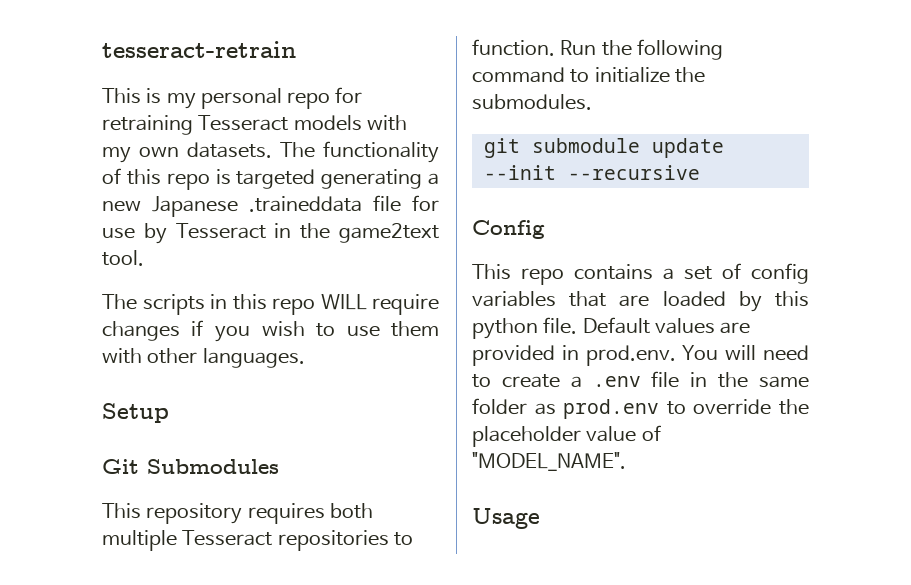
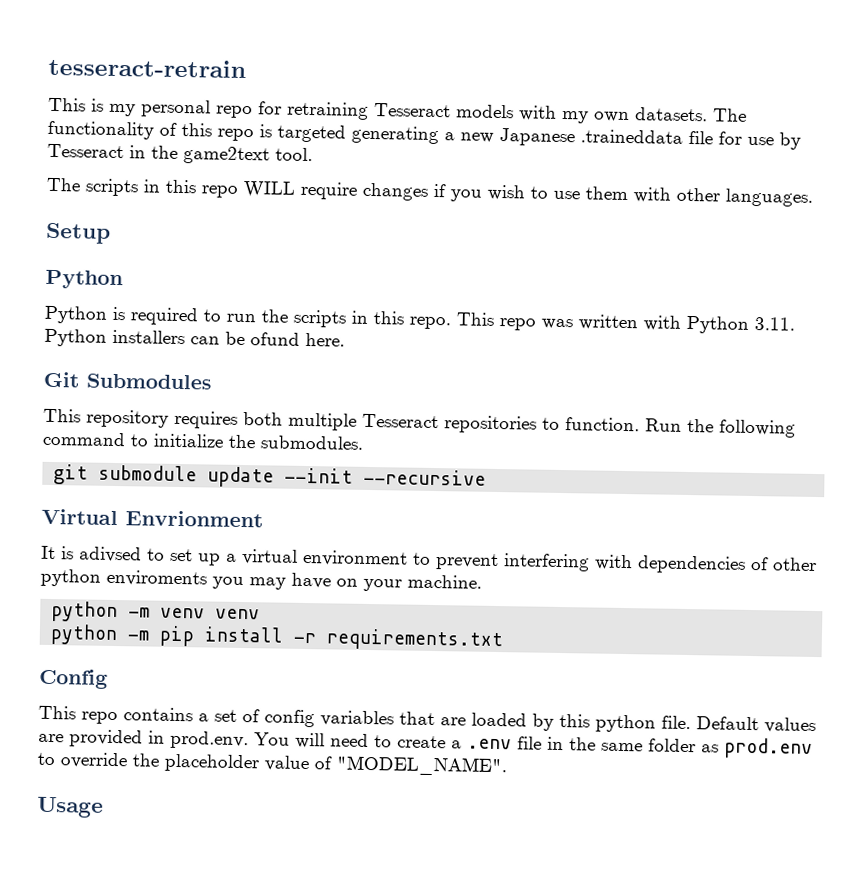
(169, 413) none -> [45,269,123,290] [44,305,795,334] [44,328,345,347] // Python // Python is required to run the scripts in this repo. This repo was written with Python 3.11. Python installers can be ofund here.
(700, 172) none -> [41,508,263,528] [41,545,817,574] [40,568,482,592] [51,601,261,623] [50,624,504,652] // Virtual Envrionment // It is adivsed to set up a virtual environment to prevent interfering with dependencies of other python enviroments you may have on your machine. // python -m venv venv // python -m pip install -r requirements.txt

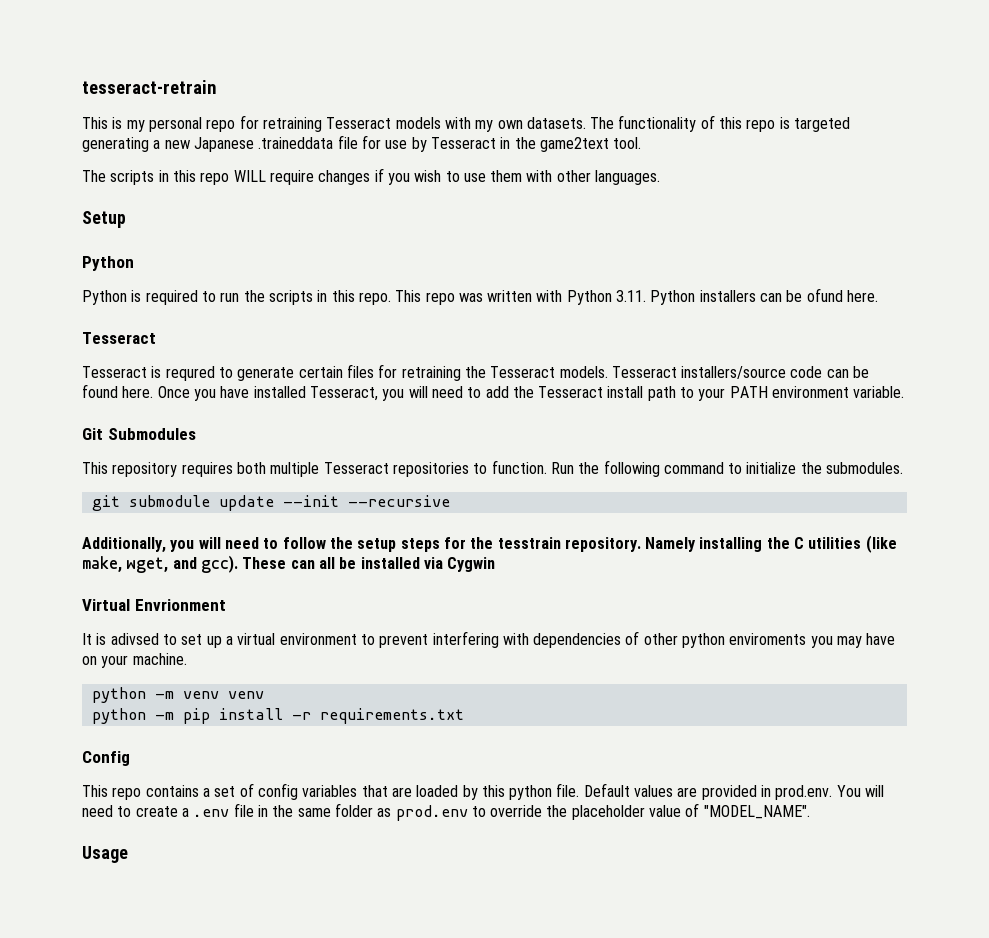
(345, 339) none -> [82,332,156,344] [82,364,870,381] [82,384,905,401] // Tesseract // Tesseract is requred to generate certain files for retraining the Tesseract models. Tesseract installers/source code can be found here. Once you have installed Tesseract, you will need to add the Tesseract install path to your PATH environment variable.
(487, 477) none -> [82,535,897,553] [82,555,496,573] // Additionally, you will need to follow the setup steps for the tesstrain repository. Namely installing the C utilities (like make, wget, and gcc). These can all be installed via Cygwin

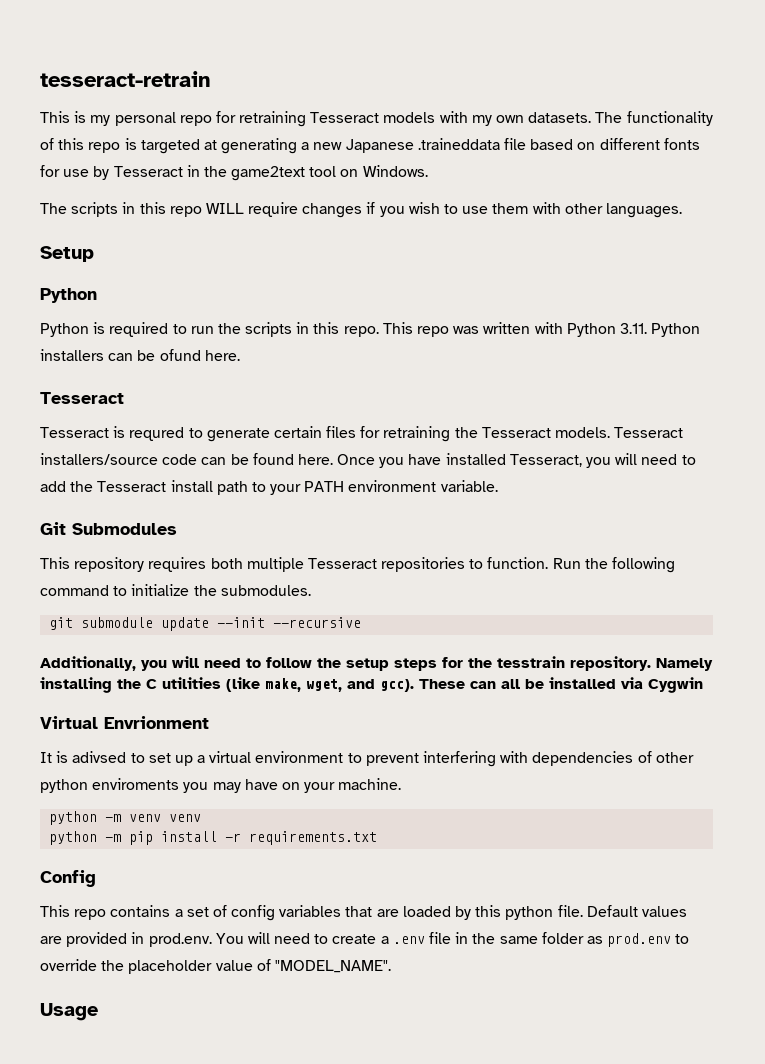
(851, 124) none -> [203,140,217,150] at
(358, 142) none -> [530,138,700,150] based on different fonts
[613,137,642,149] tool. -> [309,165,428,177] tool on Windows.

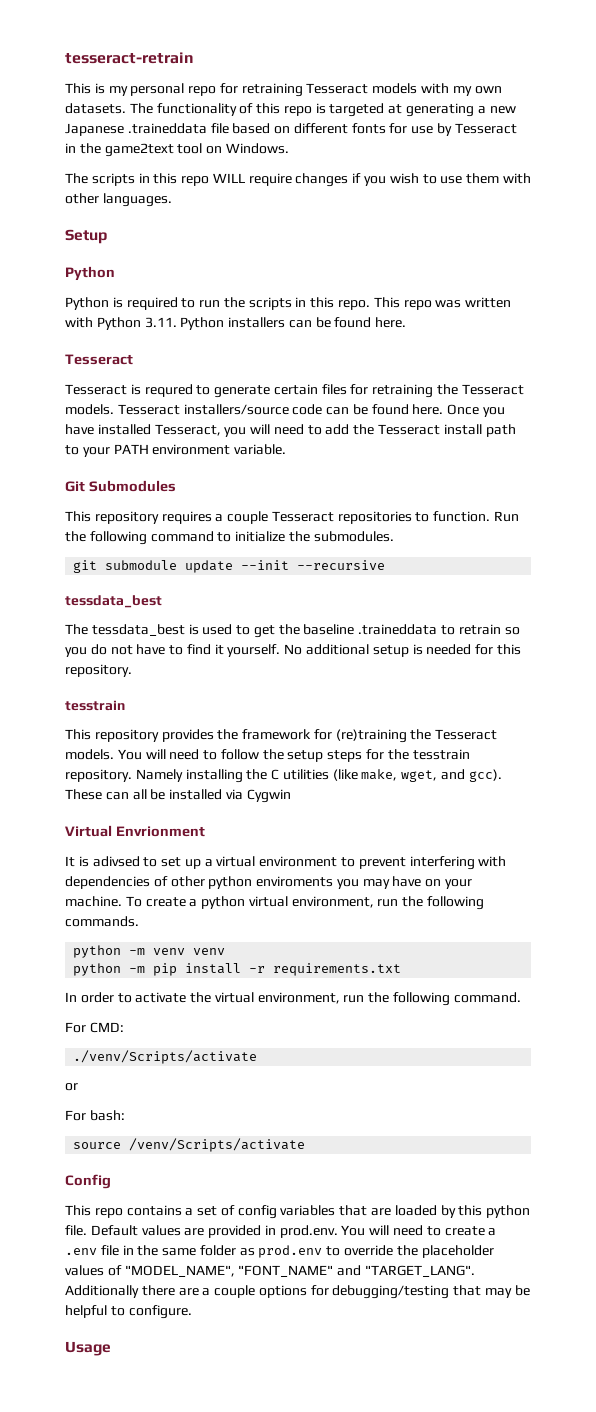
[159,349,201,361] ofund -> [334,317,372,328] found
[210,557,304,572] both multiple -> [215,511,269,524] a couple
[40,656,167,671] Additionally, you -> [65,595,162,608] [65,624,520,638] [65,644,521,657] [65,664,132,677] [65,700,125,711] [65,729,498,743] [65,749,142,760] tessdata_best // The tessdata_best is used to get the baseline .traineddata to retrain so you do not have to find it yourself. No additional setup is needed for this repository. // tesstrain // This repository provides the framework for (re)training the Tesseract models. You
(402, 784) none -> [125,896,485,910] [65,916,139,927] To create a python virtual environment, run the following commands.
(378, 838) none -> [65,992,521,1006] [65,1022,124,1033] [73,1050,258,1064] [65,1083,78,1091] [65,1110,125,1121] [73,1138,306,1152] // In order to activate the virtual environment, run the following command. // For CMD: // ./venv/Scripts/activate // or // For bash: // source /venv/Scripts/activate
[215,959,391,973] value of "MODEL_NAME". -> [65,1265,475,1277] [65,1285,530,1299] [65,1305,192,1319] values of "MODEL_NAME", "FONT_NAME" and "TARGET_LANG". Additionally there are a couple options for debugging/testing that may be helpful to configure.

